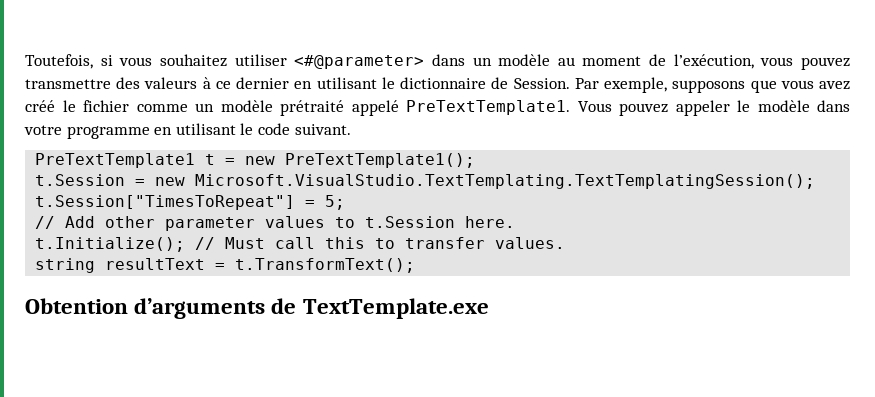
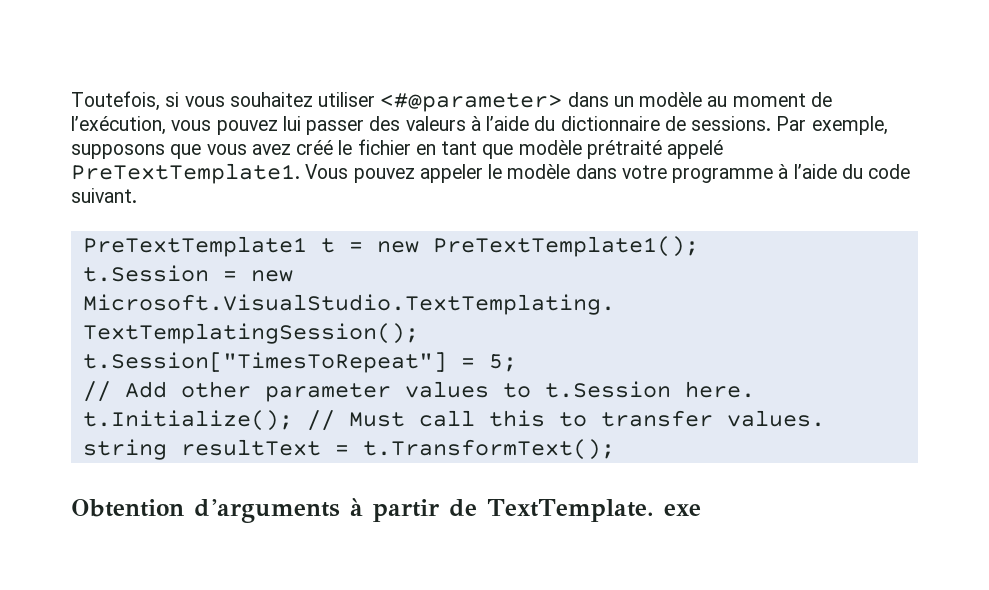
[25,79,111,89] transmettre -> [282,116,365,135] lui passer
[215,77,395,89] ce dernier en utilisant le -> [486,116,556,131] l’aide du
[513,78,570,89] Session. -> [691,116,772,131] sessions.
[136,103,214,112] comme un -> [415,141,514,159] en tant que
[154,123,254,135] en utilisant le -> [778,164,863,179] à l’aide du
[271,298,489,319] de TextTemplate.exe -> [350,498,701,522] à partir de TextTemplate. exe

